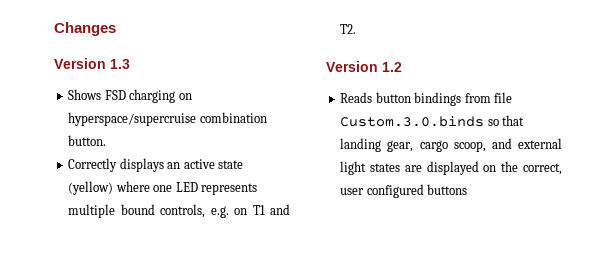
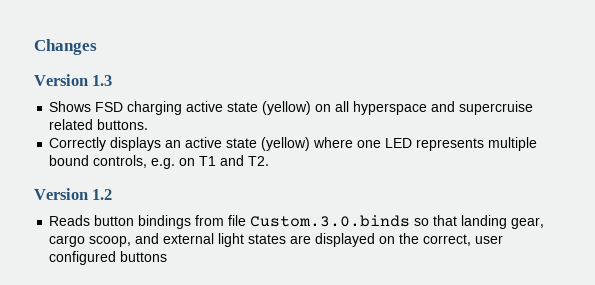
[178,93,192,100] [68,112,267,126] [68,135,107,146] on hyperspace/supercruise combination button. -> [186,101,534,115] [49,119,149,130] active state (yellow) on all hyperspace and supercruise related buttons.

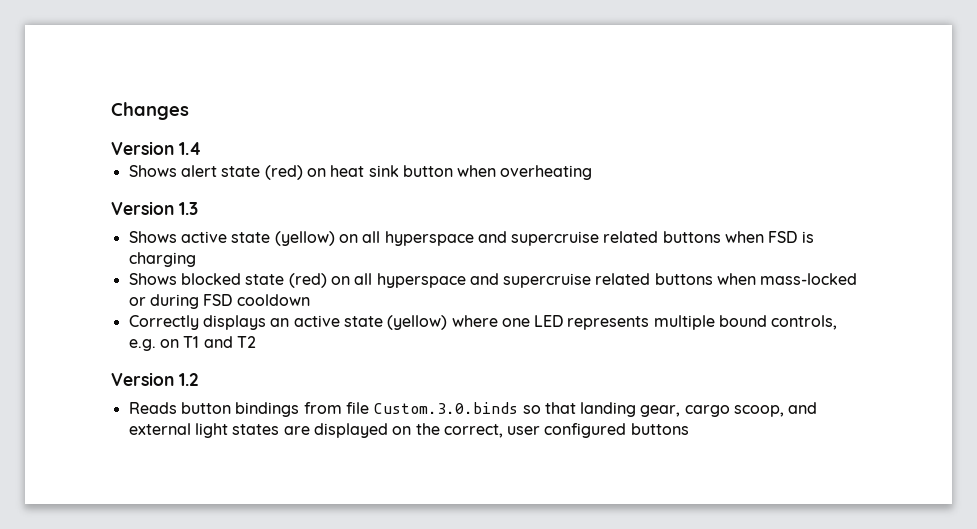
(97, 47) none -> [111,141,201,155] [128,165,593,180] // Version 1.4 // Shows alert state (red) on heat sink button when overheating
[95,101,183,115] FSD charging -> (177, 237) none
[97,119,149,130] buttons. -> [662,231,814,243] [128,252,196,267] [128,273,858,288] [128,294,310,309] buttons when FSD is charging // Shows blocked state (red) on all hyperspace and supercruise related buttons when mass-locked or during FSD cooldown
[248,156,270,166] T2. -> [236,336,256,348] T2

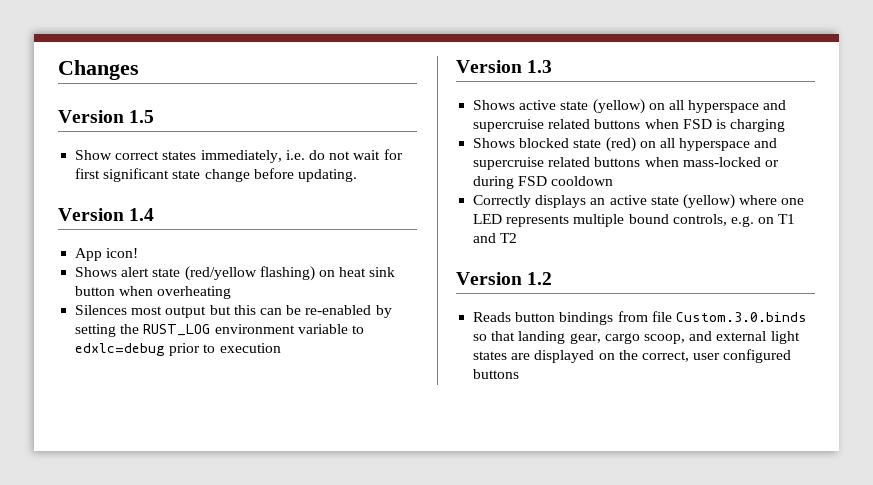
(189, 111) none -> [58,110,155,123] [75,149,403,163] [75,168,357,182] // Version 1.5 // Show correct states immediately, i.e. do not wait for first significant state change before updating.
(201, 148) none -> [75,248,139,261] // App icon!
[264,165,303,180] (red) -> [184,266,315,281] (red/yellow flashing)
(593, 172) none -> [75,305,392,318] [75,324,364,337] [75,343,281,356] // Silences most output but this can be re-enabled by setting the RUST_LOG environment variable to edxlc=debug prior to execution

